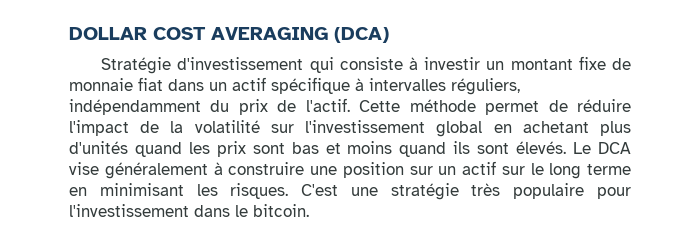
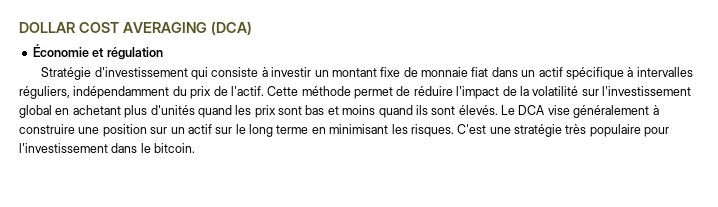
(389, 35) none -> [32,44,163,60] // Économie et régulation

